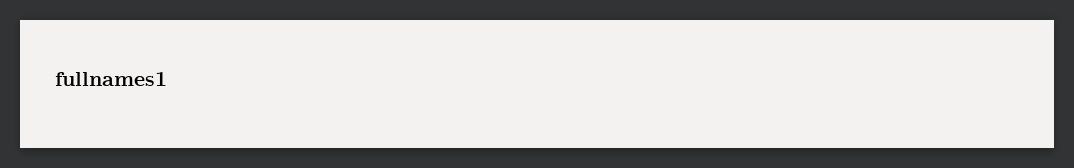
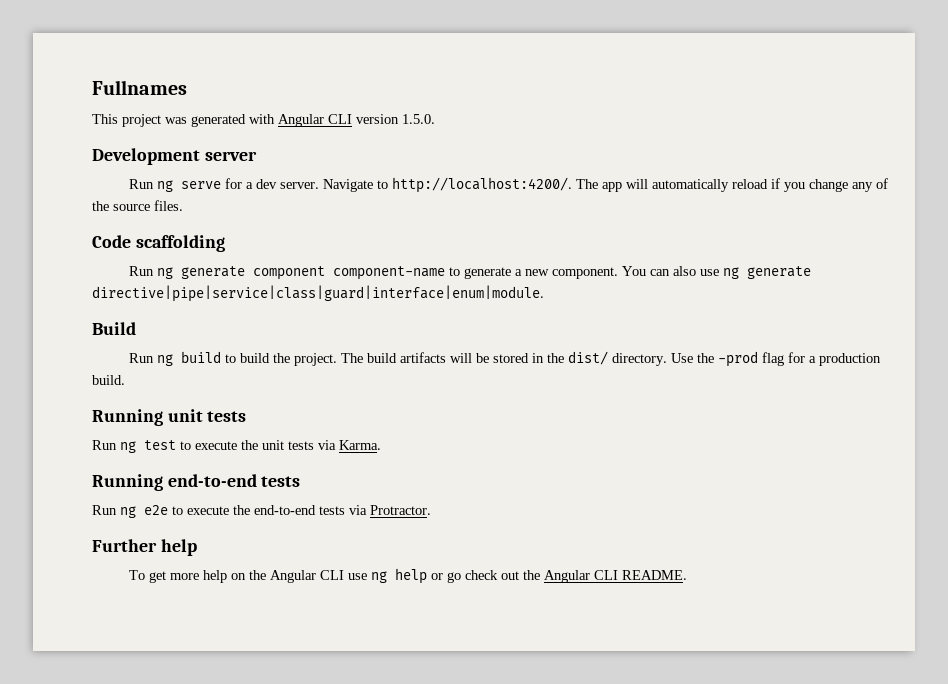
[55,72,167,86] fullnames1 -> [92,80,187,95] [92,114,435,127] [92,148,257,165] [128,177,888,193] [92,200,183,211] [92,235,225,252] [128,266,811,280] [92,285,544,302] [92,322,136,335] [128,351,881,367] [92,375,125,385] [92,409,247,426] [92,440,381,453] [92,474,301,491] [92,505,431,518] [92,539,197,556] [128,568,687,584] Fullnames // This project was generated with Angular CLI version 1.5.0. // Development server // Run ng serve for a dev server. Navigate to http://localhost:4200/. The app will automatically reload if you change any of the source files. // Code scaffolding // Run ng generate component component-name to generate a new component. You can also use ng generate directive|pipe|service|class|guard|interface|enum|module. // Build // Run ng build to build the project. The build artifacts will be stored in the dist/ directory. Use the -prod flag for a production build. // Running unit tests // Run ng test to execute the unit tests via Karma. // Running end-to-end tests // Run ng e2e to execute the end-to-end tests via Protractor. // Further help // To get more help on the Angular CLI use ng help or go check out the Angular CLI README.

